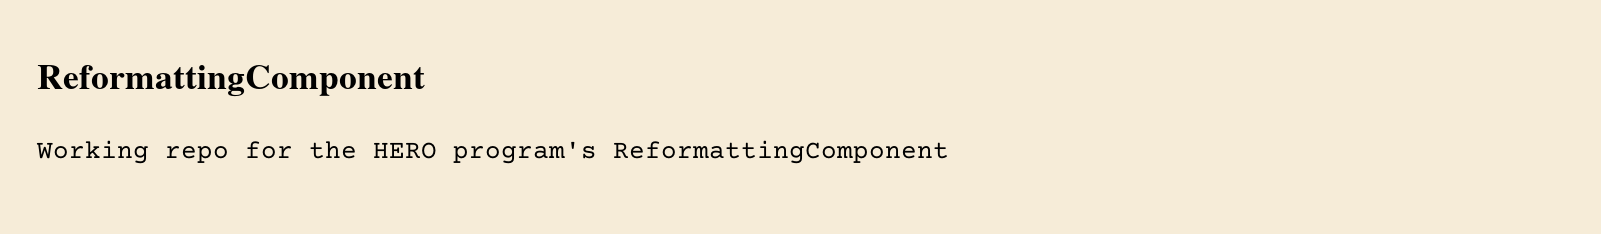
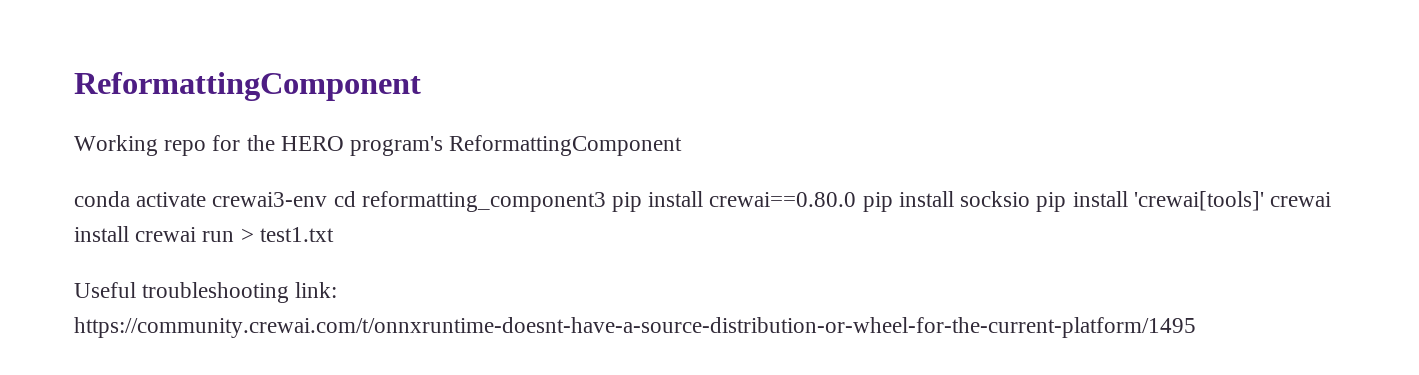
(949, 152) none -> [74,191,1331,212] [74,226,334,242] [74,282,338,303] [74,317,1196,338] // conda activate crewai3-env cd reformatting_component3 pip install crewai==0.80.0 pip install socksio pip install 'crewai[tools]' crewai install crewai run > test1.txt // Useful troubleshooting link: https://community.crewai.com/t/onnxruntime-doesnt-have-a-source-distribution-or-wheel-for-the-current-platform/1495

